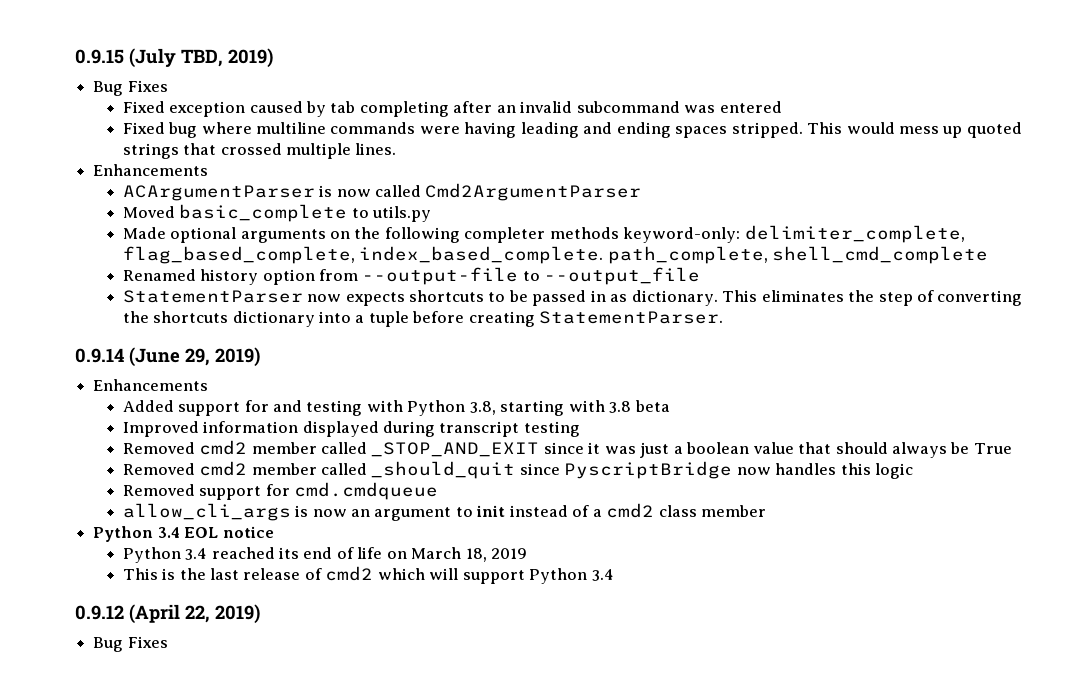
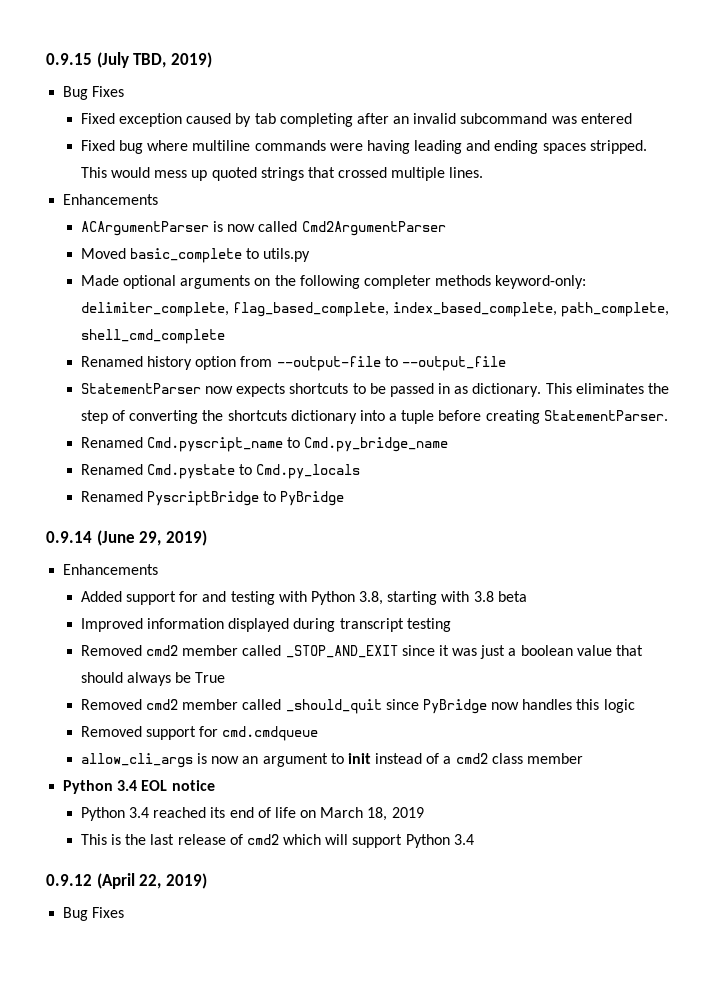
[359,246,604,264] index_based_complete. -> [393,302,558,317] index_based_complete,
(724, 317) none -> [80,437,449,452] [80,464,361,479] [80,491,345,506] // Renamed Cmd.pyscript_name to Cmd.py_bridge_name // Renamed Cmd.pystate to Cmd.py_locals // Renamed PyscriptBridge to PyBridge
[564,461,733,479] PyscriptBridge -> [422,699,487,714] PyBridge

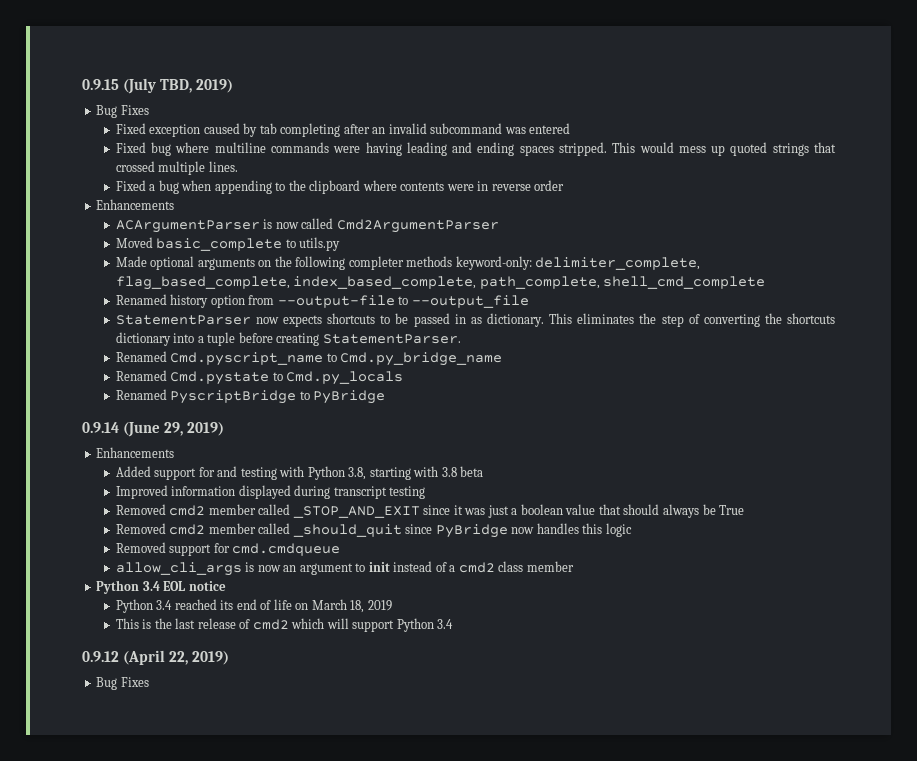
(484, 172) none -> [115,180,565,194] // Fixed a bug when appending to the clipboard where contents were in reverse order

